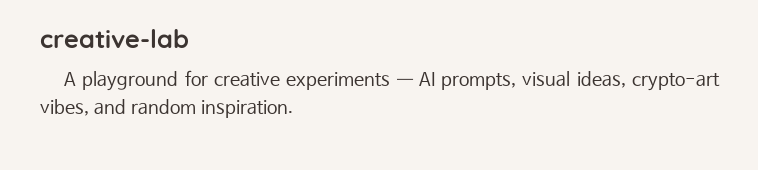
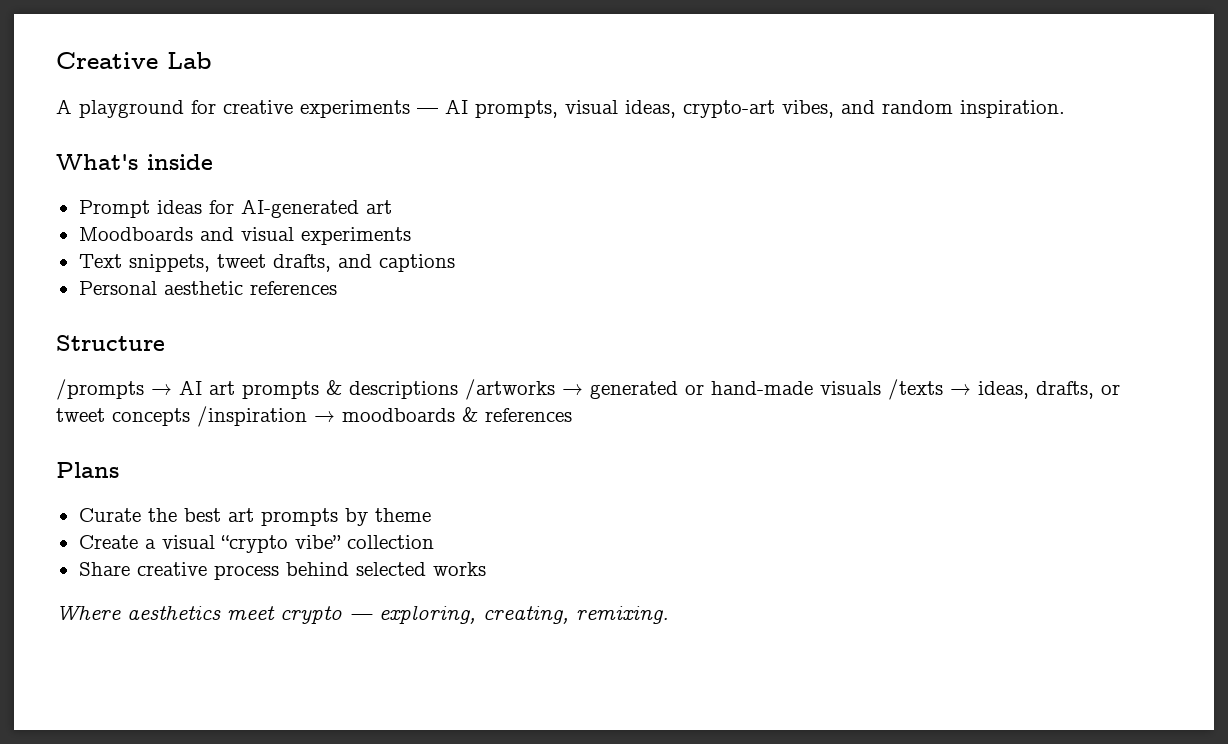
[40,29,189,48] creative-lab -> [56,52,211,69] Creative Lab
(293, 109) none -> [56,154,213,170] [78,199,392,218] [78,227,411,245] [78,254,455,272] [78,281,337,295] [56,335,165,351] [56,379,1120,400] [56,406,572,427] [56,462,119,478] [78,508,431,526] [78,535,434,553] [78,562,486,580] [56,605,669,624] // What's inside // Prompt ideas for AI-generated art // Moodboards and visual experiments // Text snippets, tweet drafts, and captions // Personal aesthetic references // Structure // /prompts → AI art prompts & descriptions /artworks → generated or hand-made visuals /texts → ideas, drafts, or tweet concepts /inspiration → moodboards & references // Plans // Curate the best art prompts by theme // Create a visual “crypto vibe” collection // Share creative process behind selected works // Where aesthetics meet crypto — exploring, creating, remixing.

